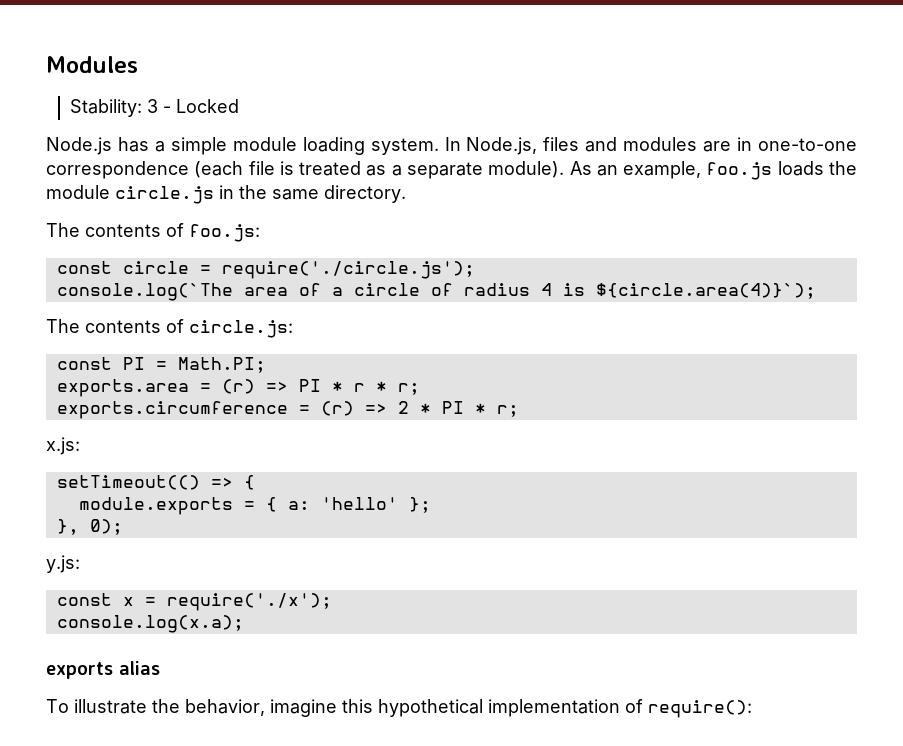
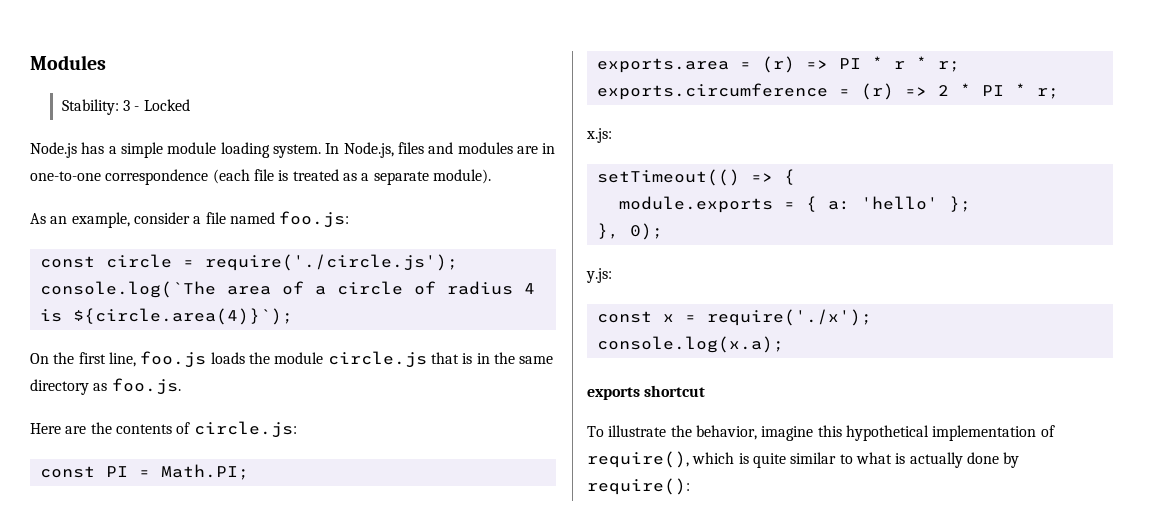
(565, 169) none -> (491, 176) //
[706,161,858,180] [46,185,406,204] [46,223,184,237] foo.js loads the module circle.js in the same directory. // The contents of -> [133,212,275,224] consider a file named
[46,319,80,333] The -> [30,351,554,368] [30,378,181,395] [30,422,112,434] On the first line, foo.js loads the module circle.js that is in the same directory as foo.js. // Here are the
[119,661,160,675] alias -> [644,385,706,397] shortcut
(643, 706) none -> [587,451,1020,468] require(), which is quite similar to what is actually done by

